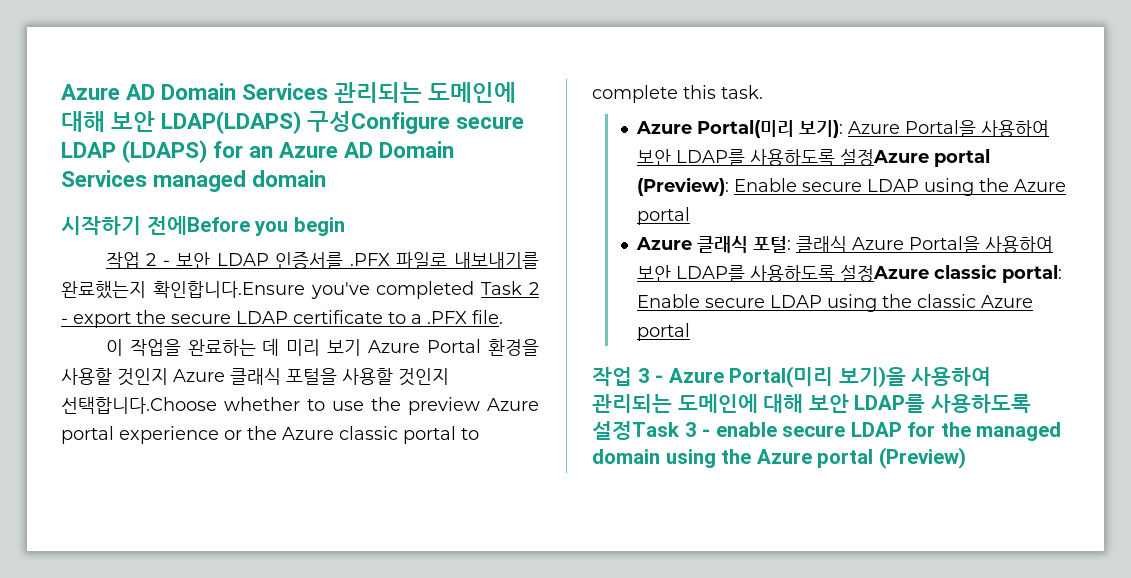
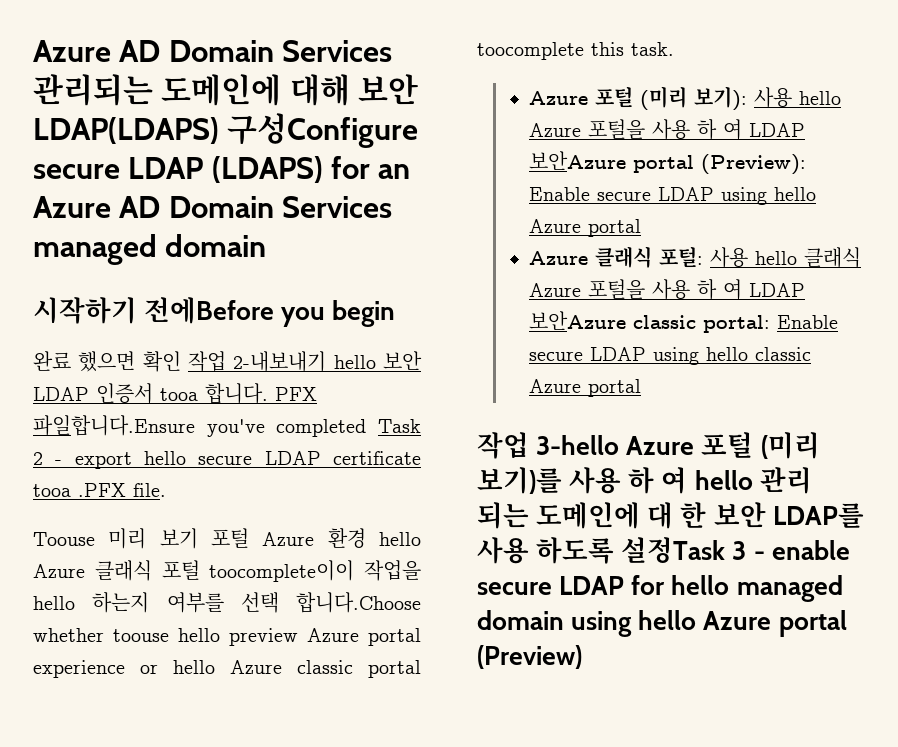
[105,252,539,269] [61,281,305,299] 작업 2 - 보안 LDAP 인증서를 .PFX 파일로 내보내기를 완료했는지 확인합니다.Ensure -> [33,351,422,372] [33,383,317,404] [33,415,195,436] 완료 했으면 확인 작업 2-내보내기 hello 보안 LDAP 인증서 tooa 합니다. PFX 파일합니다.Ensure
[136,310,166,324] the -> [144,451,186,465] hello
[388,311,422,324] to a -> [33,484,71,497] tooa
[105,339,539,356] [61,368,449,386] [61,397,401,414] 이 작업을 완료하는 데 미리 보기 Azure Portal 환경을 사용할 것인지 Azure 클래식 포털을 사용할 것인지 선택합니다.Choose whether to use the -> [33,528,421,549] [33,560,421,582] [33,592,421,613] [33,628,220,642] Toouse 미리 보기 포털 Azure 환경 hello Azure 클래식 포털 toocomplete이이 작업을 hello 하는지 여부를 선택 합니다.Choose whether toouse hello
[247,426,277,440] the -> [173,660,215,674] hello
[461,427,479,440] [592,85,678,103] to complete -> [477,42,584,60] toocomplete
[697,120,1050,138] [637,149,930,166] Portal(미리 보기): Azure Portal을 사용하여 보안 LDAP를 사용하도록 설정Azure -> [595,86,842,111] [529,119,806,140] [529,151,627,170] 포털 (미리 보기): 사용 hello Azure 포털을 사용 하 여 LDAP 보안Azure
[979,178,1010,192] the -> [774,187,817,201] hello
[796,236,1054,253] [637,265,930,282] 클래식 Azure Portal을 사용하여 보안 LDAP를 사용하도록 설정Azure -> [710,247,862,268] [529,279,806,300] [529,311,627,330] 사용 hello 클래식 Azure 포털을 사용 하 여 LDAP 보안Azure
[882,294,913,308] the -> [706,347,749,361] hello
[637,366,992,388] [592,394,1031,413] 3 - Azure Portal(미리 보기)을 사용하여 관리되는 도메인에 대해 보안 LDAP를 사용하도록 -> [536,432,820,459] [477,467,812,494] [477,502,864,529] [477,537,615,564] 3-hello Azure 포털 (미리 보기)를 사용 하 여 hello 관리 되는 도메인에 대 한 보안 LDAP를 사용 하도록
[940,422,971,437] the -> [671,575,730,595] hello
[721,449,752,464] the -> [638,610,697,630] hello

